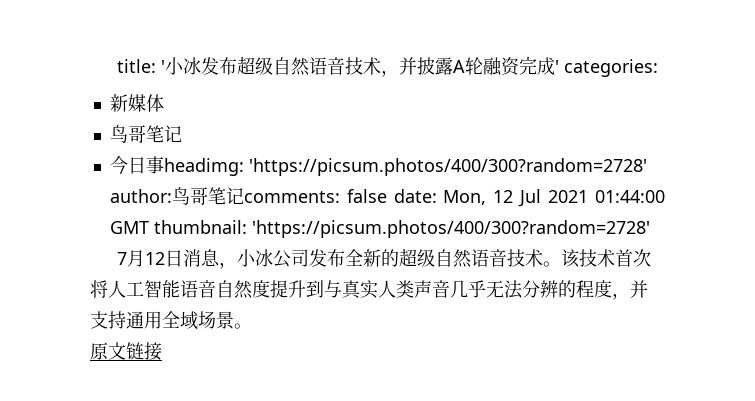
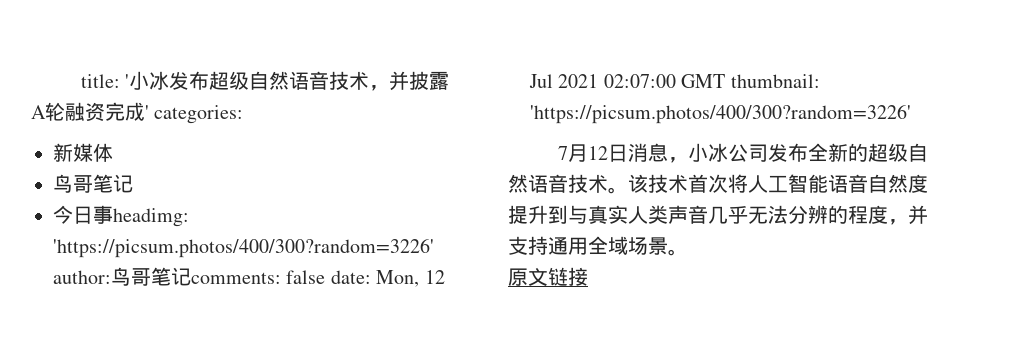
[248,158,647,176] 'https://picsum.photos/400/300?random=2728' -> [53,238,434,258] 'https://picsum.photos/400/300?random=3226'
[595,190,666,203] 01:44:00 -> [603,74,676,88] 02:07:00
[251,220,650,238] 'https://picsum.photos/400/300?random=2728' -> [530,104,911,124] 'https://picsum.photos/400/300?random=3226'

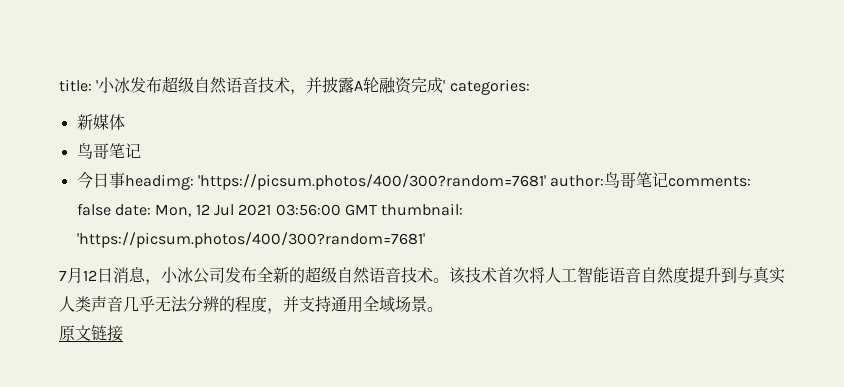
[53,238,434,258] 'https://picsum.photos/400/300?random=3226' -> [197,174,546,190] 'https://picsum.photos/400/300?random=7681'
[603,74,676,88] 02:07:00 -> [275,204,341,216] 03:56:00
[530,104,911,124] 'https://picsum.photos/400/300?random=3226' -> [76,232,425,248] 'https://picsum.photos/400/300?random=7681'

